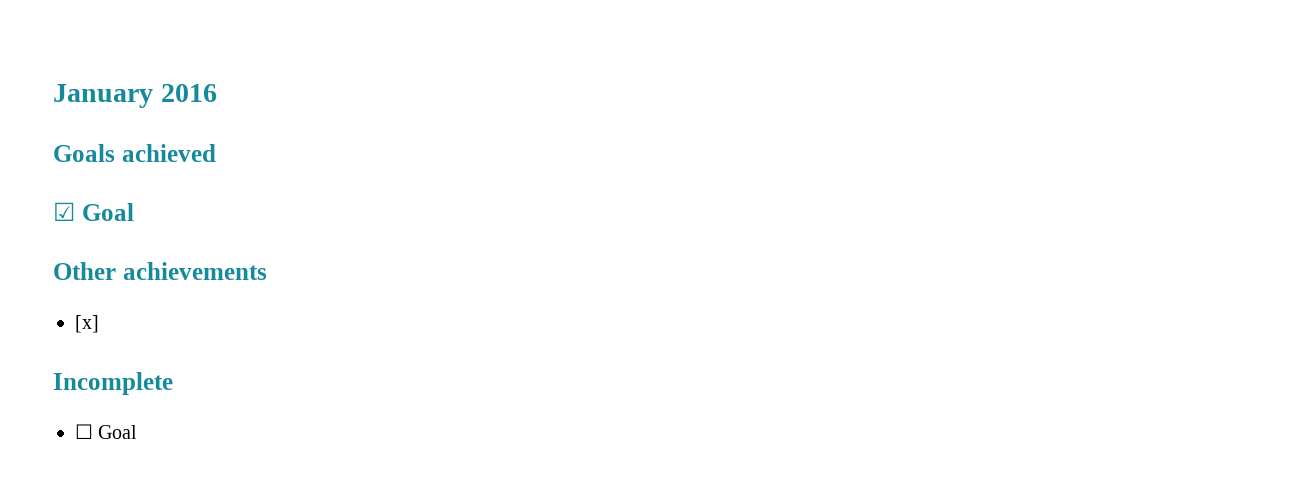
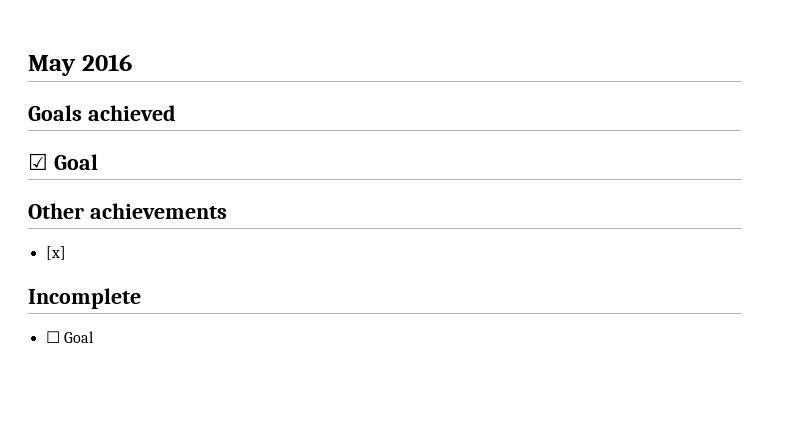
[53,84,153,108] January -> [28,55,76,76] May

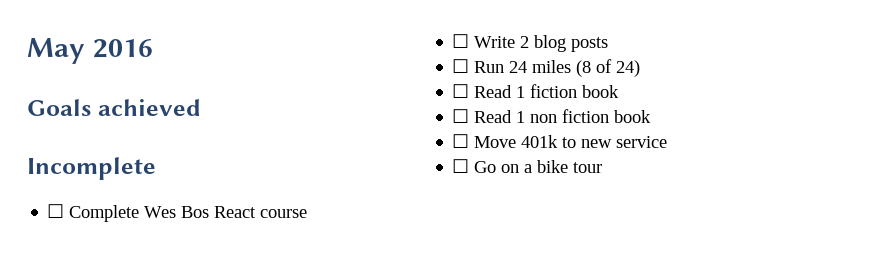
[28,153,98,170] [28,203,227,219] [45,246,66,260] [28,288,141,309] [45,331,94,343] ☑ Goal // Other achievements // [x] // Incomplete // ☐ Goal -> [27,157,156,180] [47,204,308,222] [452,34,609,52] [452,59,641,77] [452,84,620,98] [452,109,652,123] [452,134,668,148] [452,159,603,173] Incomplete // ☐ Complete Wes Bos React course // ☐ Write 2 blog posts // ☐ Run 24 miles (8 of 24) // ☐ Read 1 fiction book // ☐ Read 1 non fiction book // ☐ Move 401k to new service // ☐ Go on a bike tour

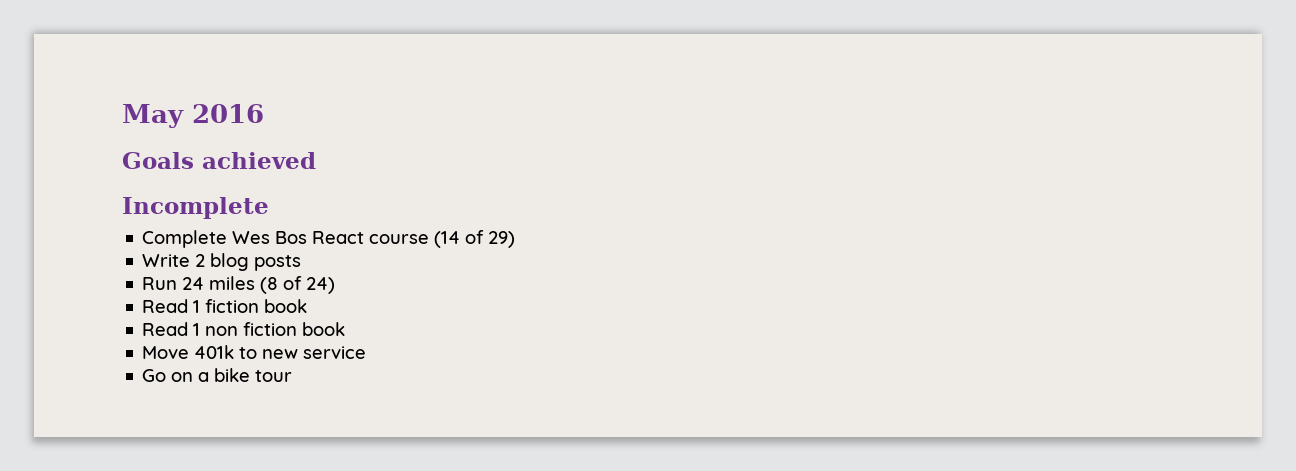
[47,204,65,218] ☐ -> (269, 208) none
[452,34,470,48] // ☐ -> [434,230,516,248] (14 of 29) //
[452,59,470,73] ☐ -> (302, 263) none
[452,84,470,98] ☐ -> (336, 285) none
[452,109,470,123] ☐ -> (308, 306) none
[452,134,470,148] ☐ -> (346, 329) none
[452,159,470,173] ☐ -> (367, 352) none

